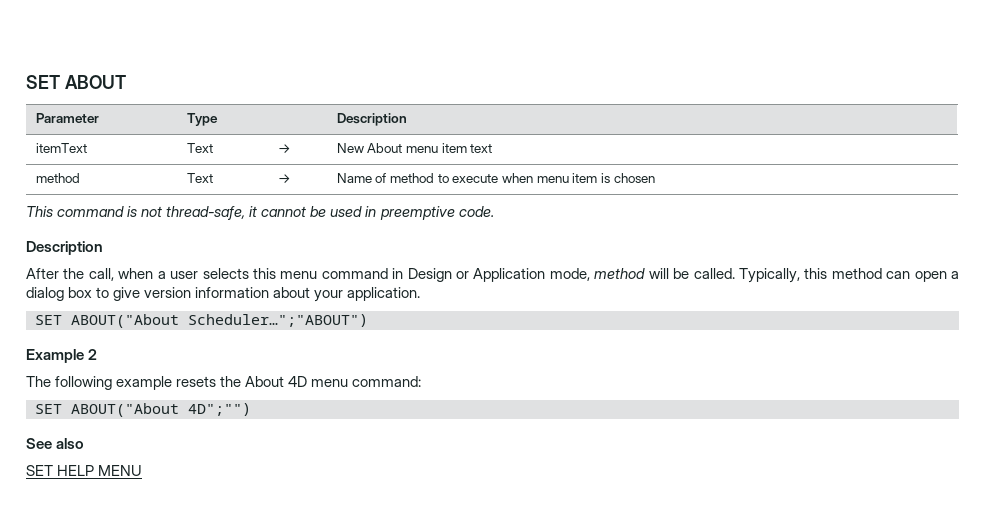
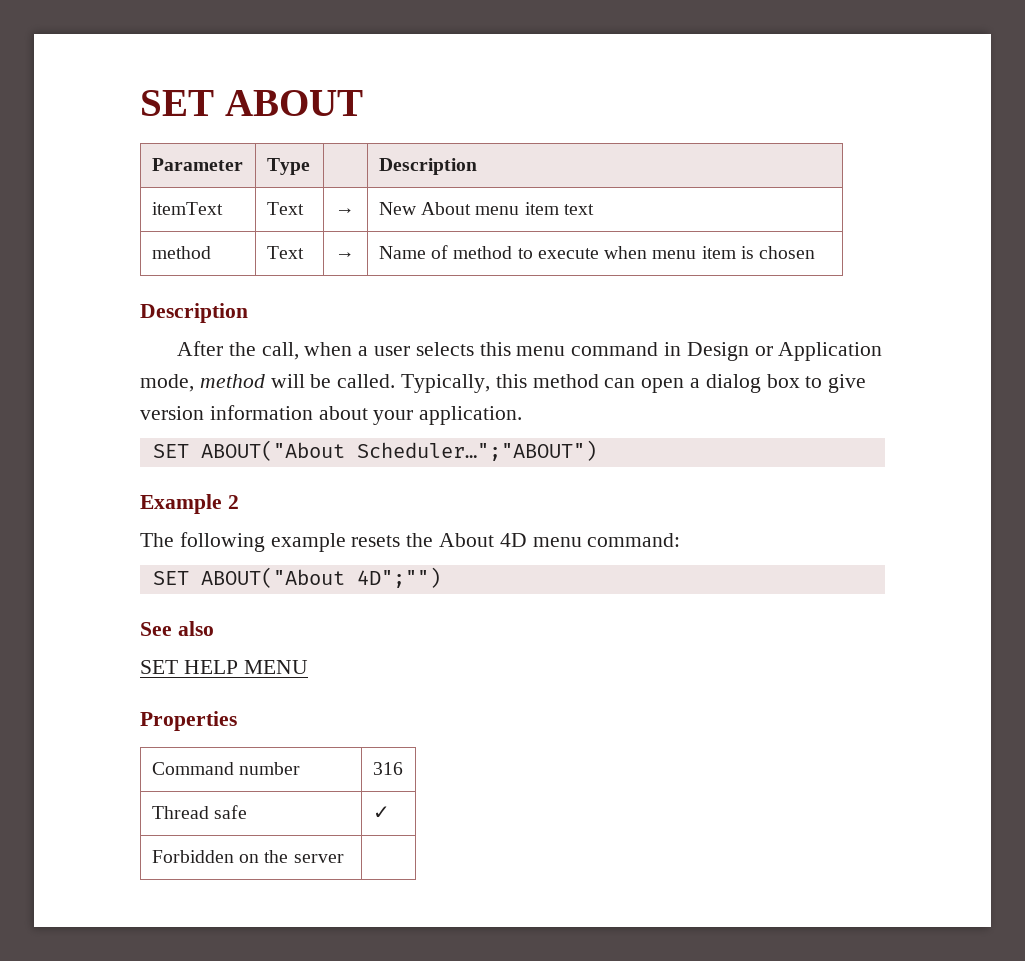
[26,206,494,220] // This command is not thread-safe, it cannot be used in preemptive code. -> (816, 252) none
(143, 470) none -> [140,711,237,731] [151,762,301,775] [372,762,403,775] [151,805,248,819] [372,806,390,819] [151,850,344,863] // Properties // Command number | 316 // Thread safe | ✓ // Forbidden on the server |

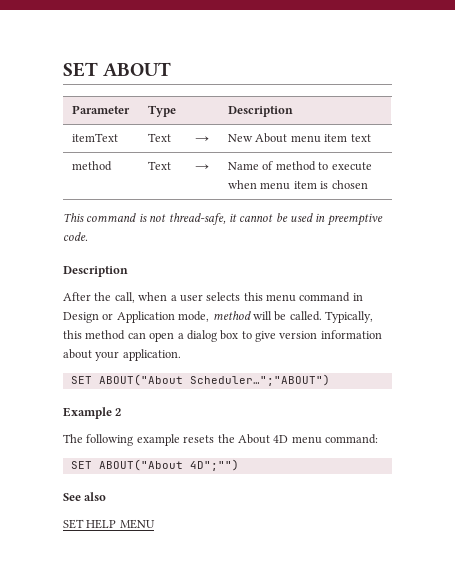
(816, 252) none -> [63,213,383,226] [63,232,88,241] // This command is not thread-safe, it cannot be used in preemptive code.
[140,711,237,731] [151,762,301,775] [372,762,403,775] [151,805,248,819] [372,806,390,819] [151,850,344,863] // Properties // Command number | 316 // Thread safe | ✓ // Forbidden on the server | -> (155, 524) none

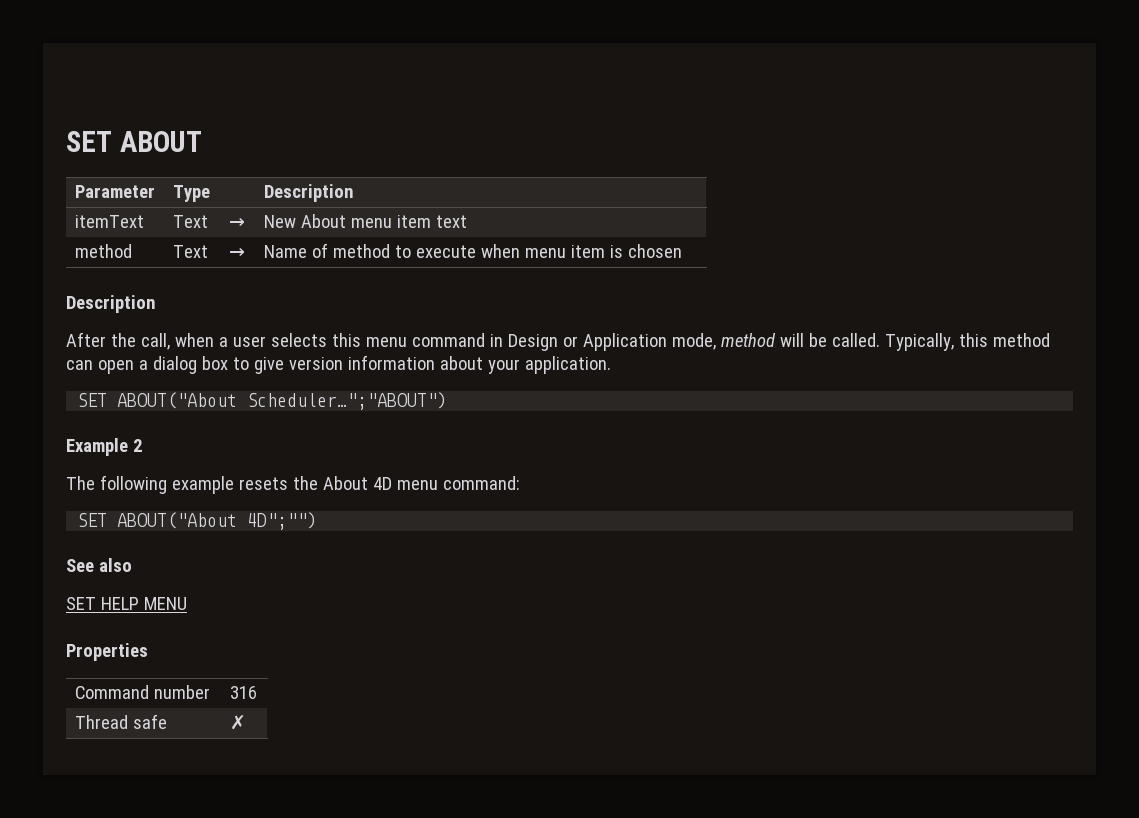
[63,213,383,226] [63,232,88,241] // This command is not thread-safe, it cannot be used in preemptive code. -> (682, 251) none
(155, 524) none -> [66,643,148,661] [74,685,210,699] [229,686,257,699] [74,714,167,729] [229,715,246,730] // Properties // Command number | 316 // Thread safe | ✗

